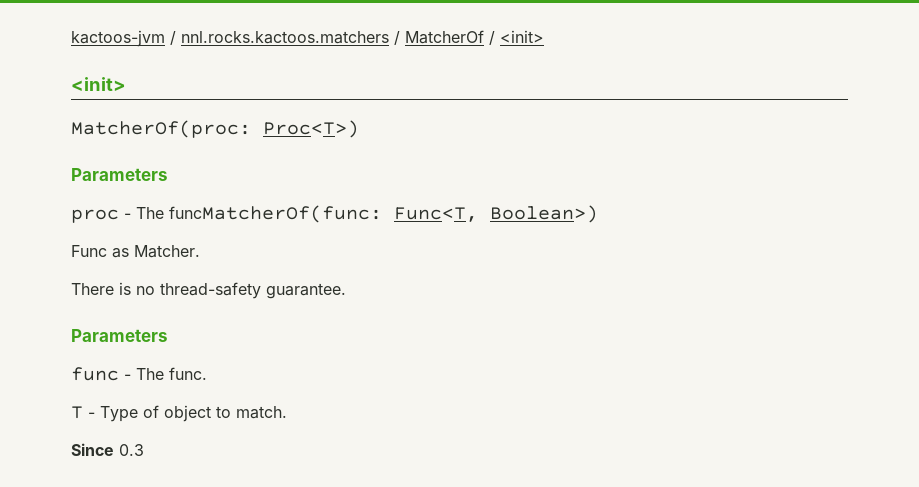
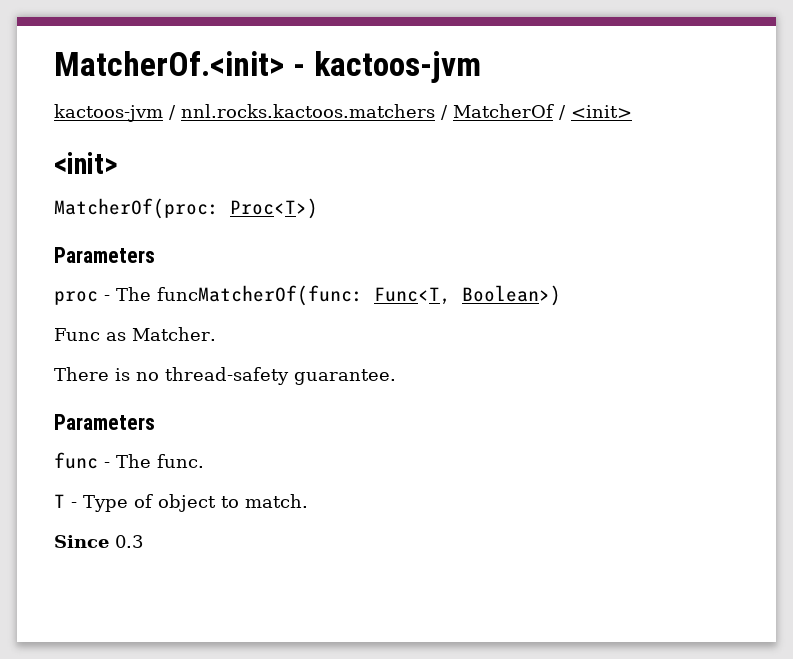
(71, 38) none -> [54,51,482,83] MatcherOf.<init> - kactoos-jvm //

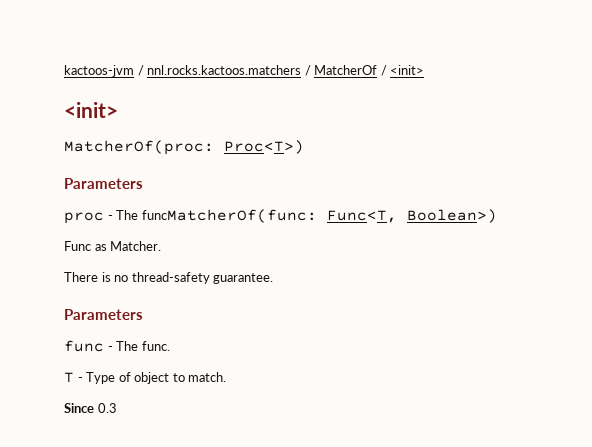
[54,51,482,83] MatcherOf.<init> - kactoos-jvm // -> (64, 71) none

